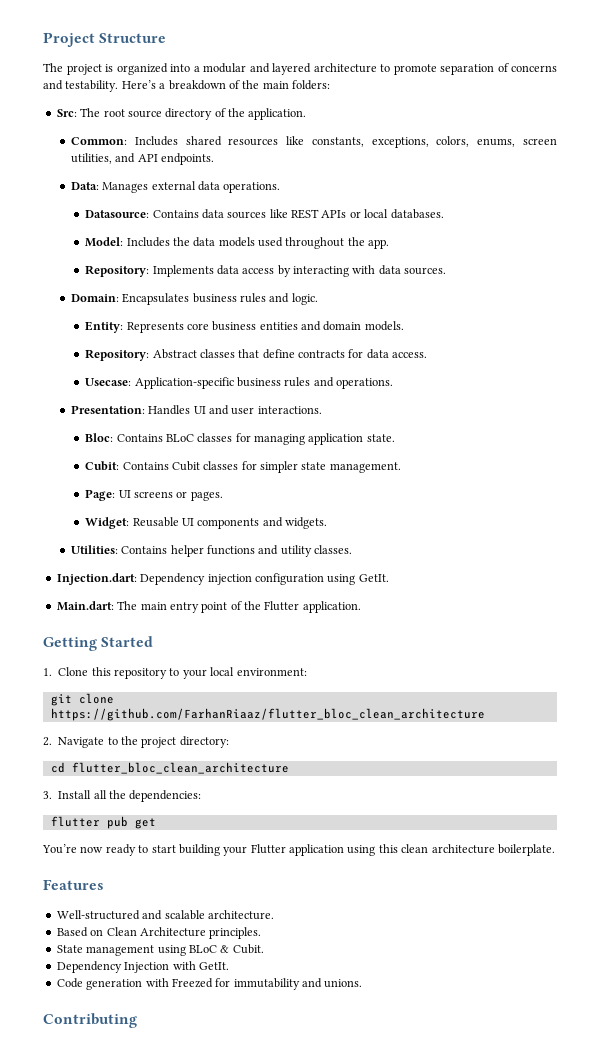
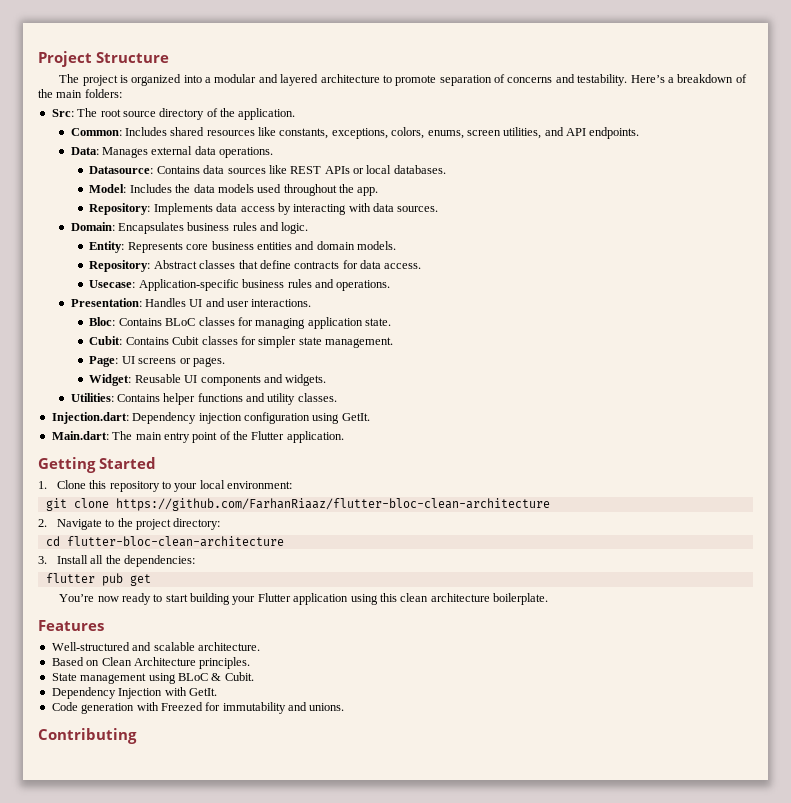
[50,708,485,721] https://github.com/FarhanRiaaz/flutter_bloc_clean_architecture -> [115,498,550,511] https://github.com/FarhanRiaaz/flutter-bloc-clean-architecture
[71,762,289,774] flutter_bloc_clean_architecture -> [66,536,284,547] flutter-bloc-clean-architecture

